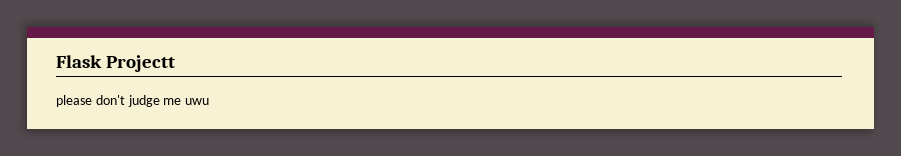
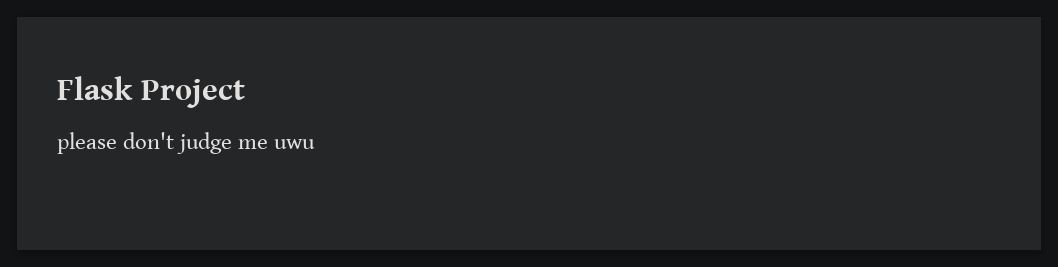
[106,55,176,72] Projectt -> [140,79,245,108] Project

